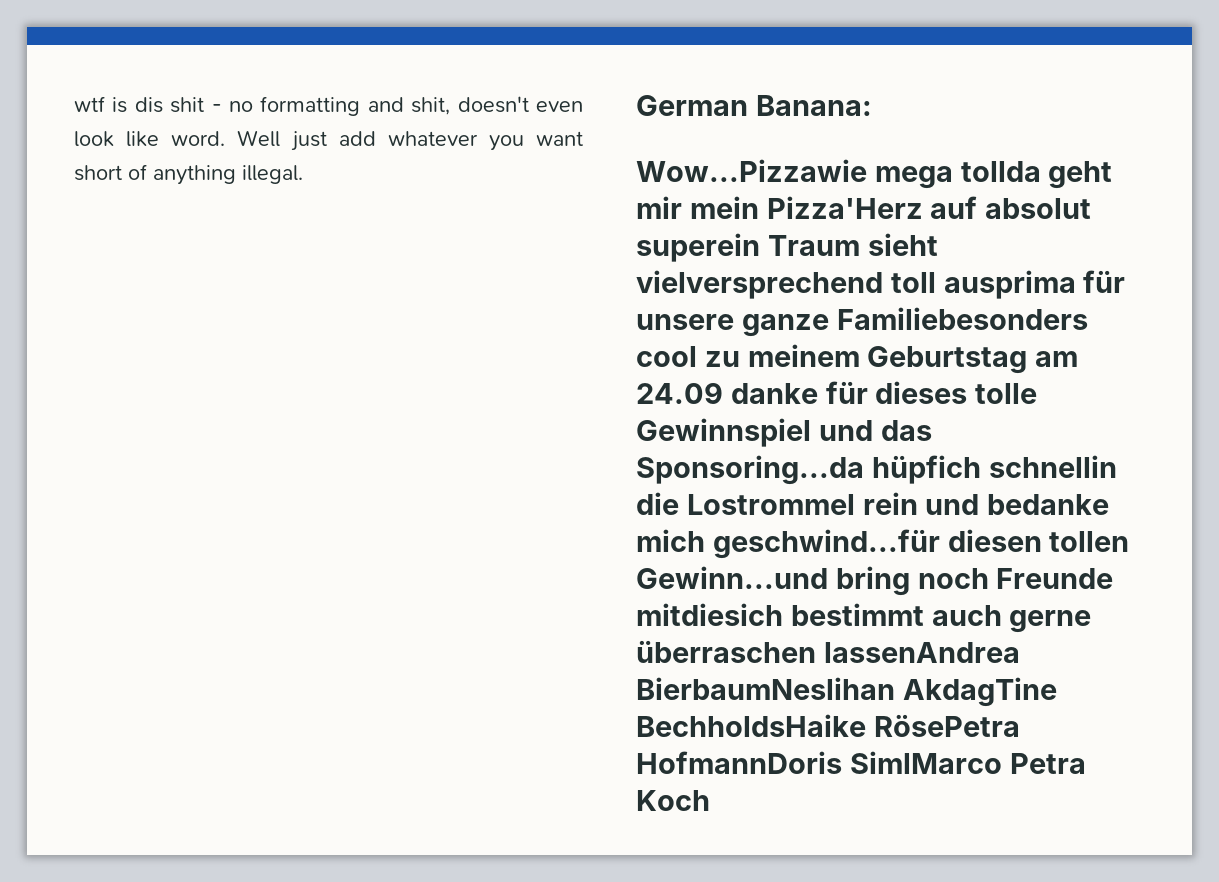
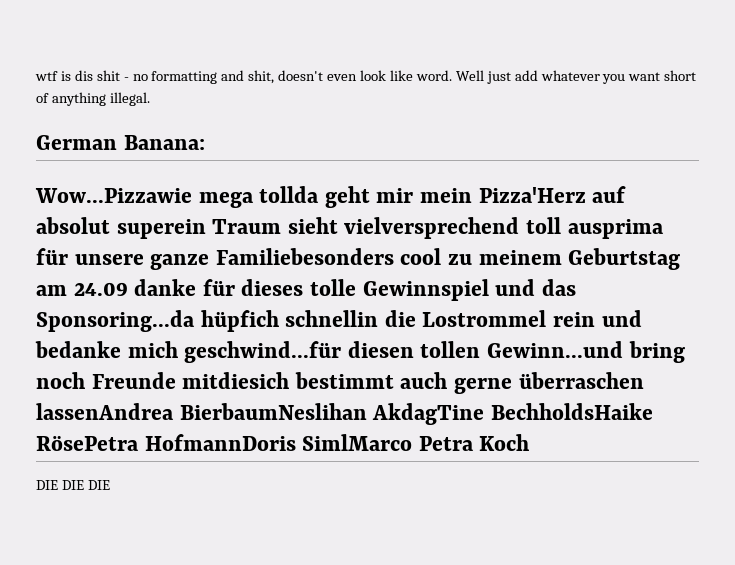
(710, 800) none -> [36,480,110,490] // DIE DIE DIE

